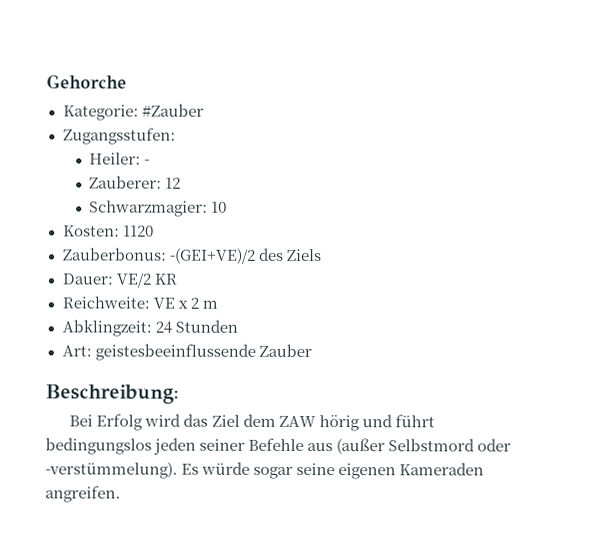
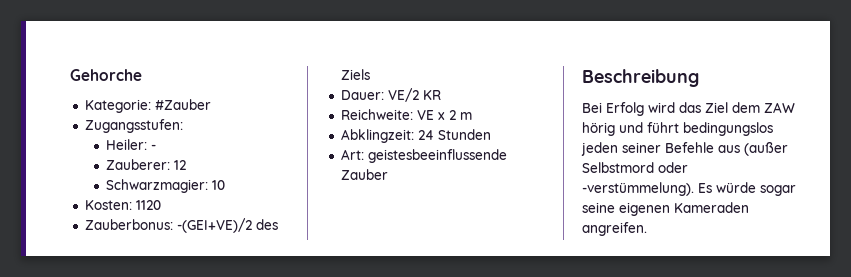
[45,384,179,404] Beschreibung: -> [582,69,699,87] Beschreibung

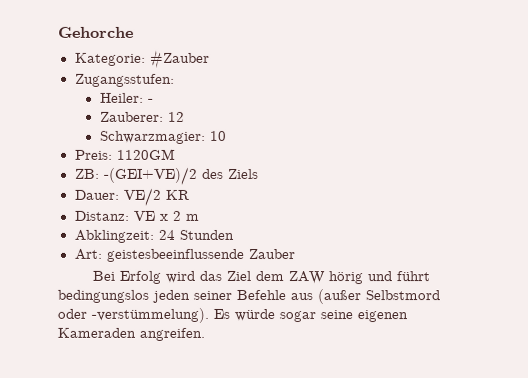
[84,200,161,210] [84,219,173,230] Kosten: 1120 // Zauberbonus: -> [74,148,176,160] [74,168,100,179] Preis: 1120GM // ZB:
[340,109,413,120] Reichweite: -> [73,210,129,221] Distanz:
[582,69,699,87] // Beschreibung -> (295, 254) none

